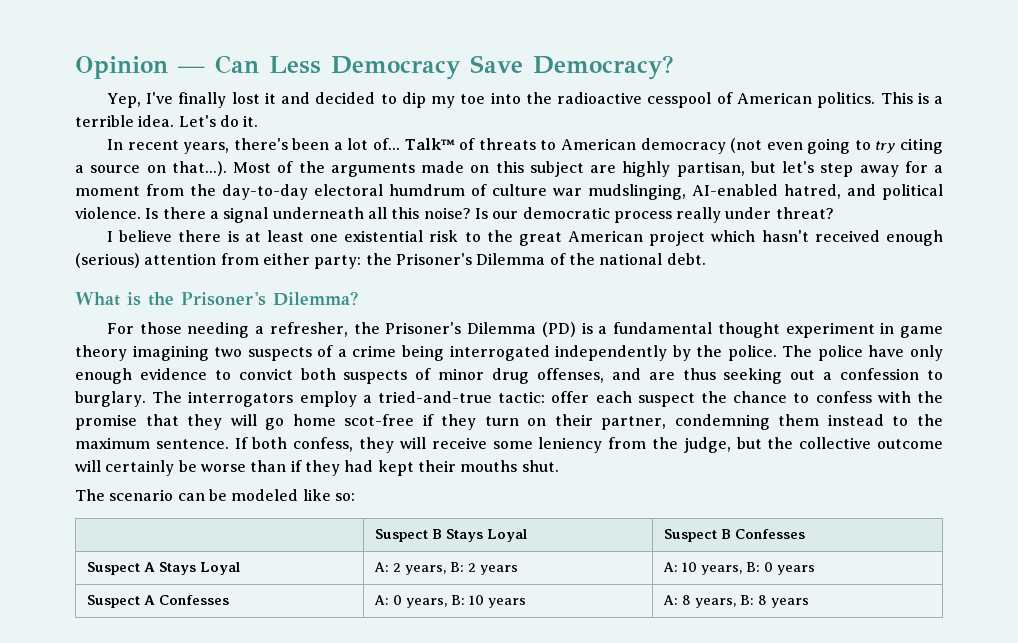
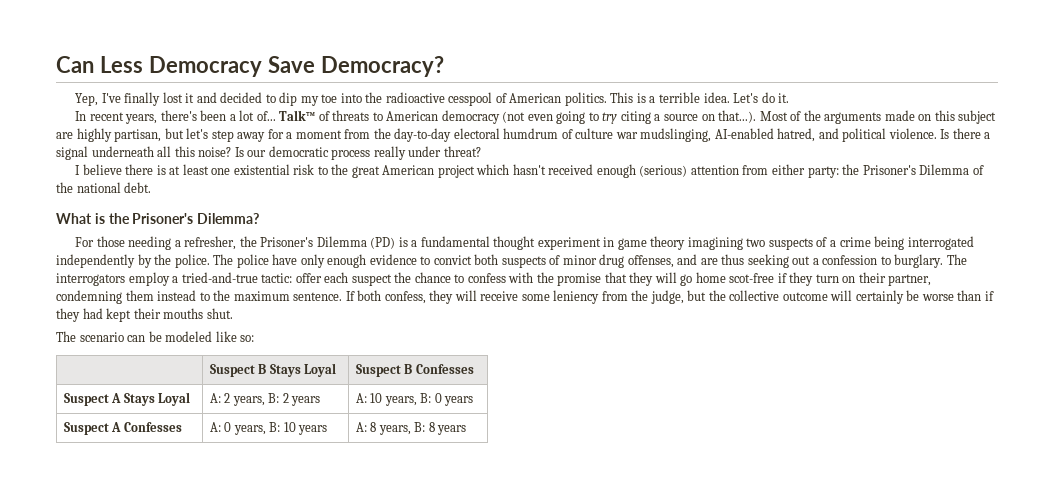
[75,56,205,79] Opinion — -> (56, 64) none

